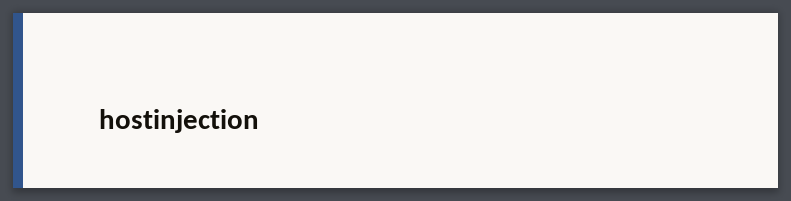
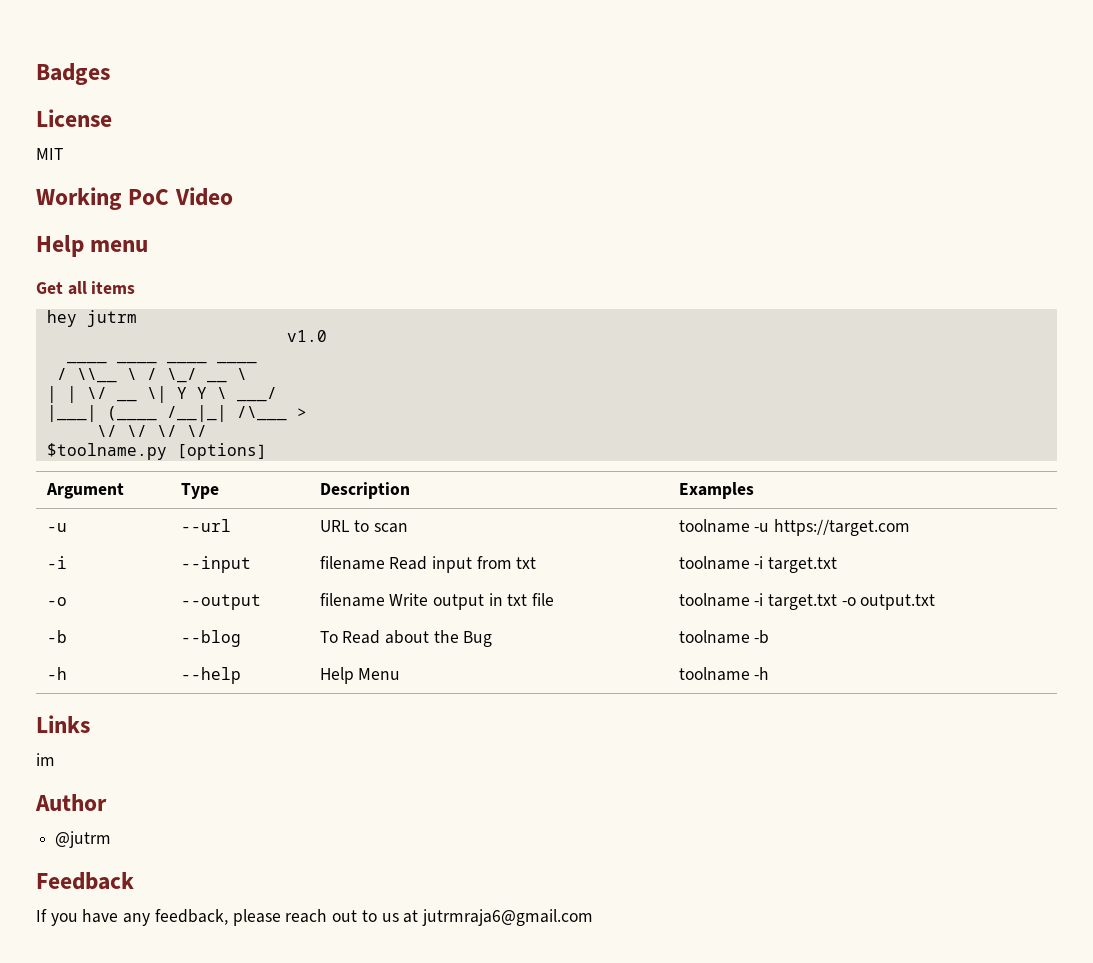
[99,109,259,133] hostinjection -> [36,63,110,85] [36,109,112,127] [36,148,63,160] [36,187,233,210] [36,235,149,257] [36,281,136,295] [46,310,137,327] [286,330,327,342] [66,361,257,364] [56,368,227,383] [236,368,247,380] [46,386,107,403] [116,386,277,403] [46,405,307,422] [96,425,207,437] [46,443,267,460] [45,483,124,499] [180,483,219,499] [319,482,410,499] [678,482,754,499] [46,523,67,532] [180,519,231,532] [319,520,408,533] [678,519,910,536] [46,556,67,569] [180,556,251,573] [319,556,537,573] [678,556,837,573] [46,597,67,606] [180,594,261,610] [319,593,555,610] [678,593,936,610] [46,630,67,643] [180,630,241,647] [319,630,493,647] [678,630,770,644] [46,667,67,680] [180,667,241,684] [319,667,401,684] [678,667,770,681] [36,715,90,733] [36,753,55,766] [35,794,107,811] [55,831,112,848] [36,872,134,890] [36,909,593,926] Badges // License // MIT // Working PoC Video // Help menu // Get all items // hey jutrm // v1.0 // ____ ____ ____ ____ // / \\__ \ / \_/ __ \ // | | \/ __ \| Y Y \ ___/ // |___| (____ /__|_| /\___ > // \/ \/ \/ \/ // $toolname.py [options] // Argument | Type | Description | Examples // -u | --url | URL to scan | toolname -u https://target.com // -i | --input | filename Read input from txt | toolname -i target.txt // -o | --output | filename Write output in txt file | toolname -i target.txt -o output.txt // -b | --blog | To Read about the Bug | toolname -b // -h | --help | Help Menu | toolname -h // Links // im // Author // @jutrm // Feedback // If you have any feedback, please reach out to us at jutrmraja6@gmail.com

